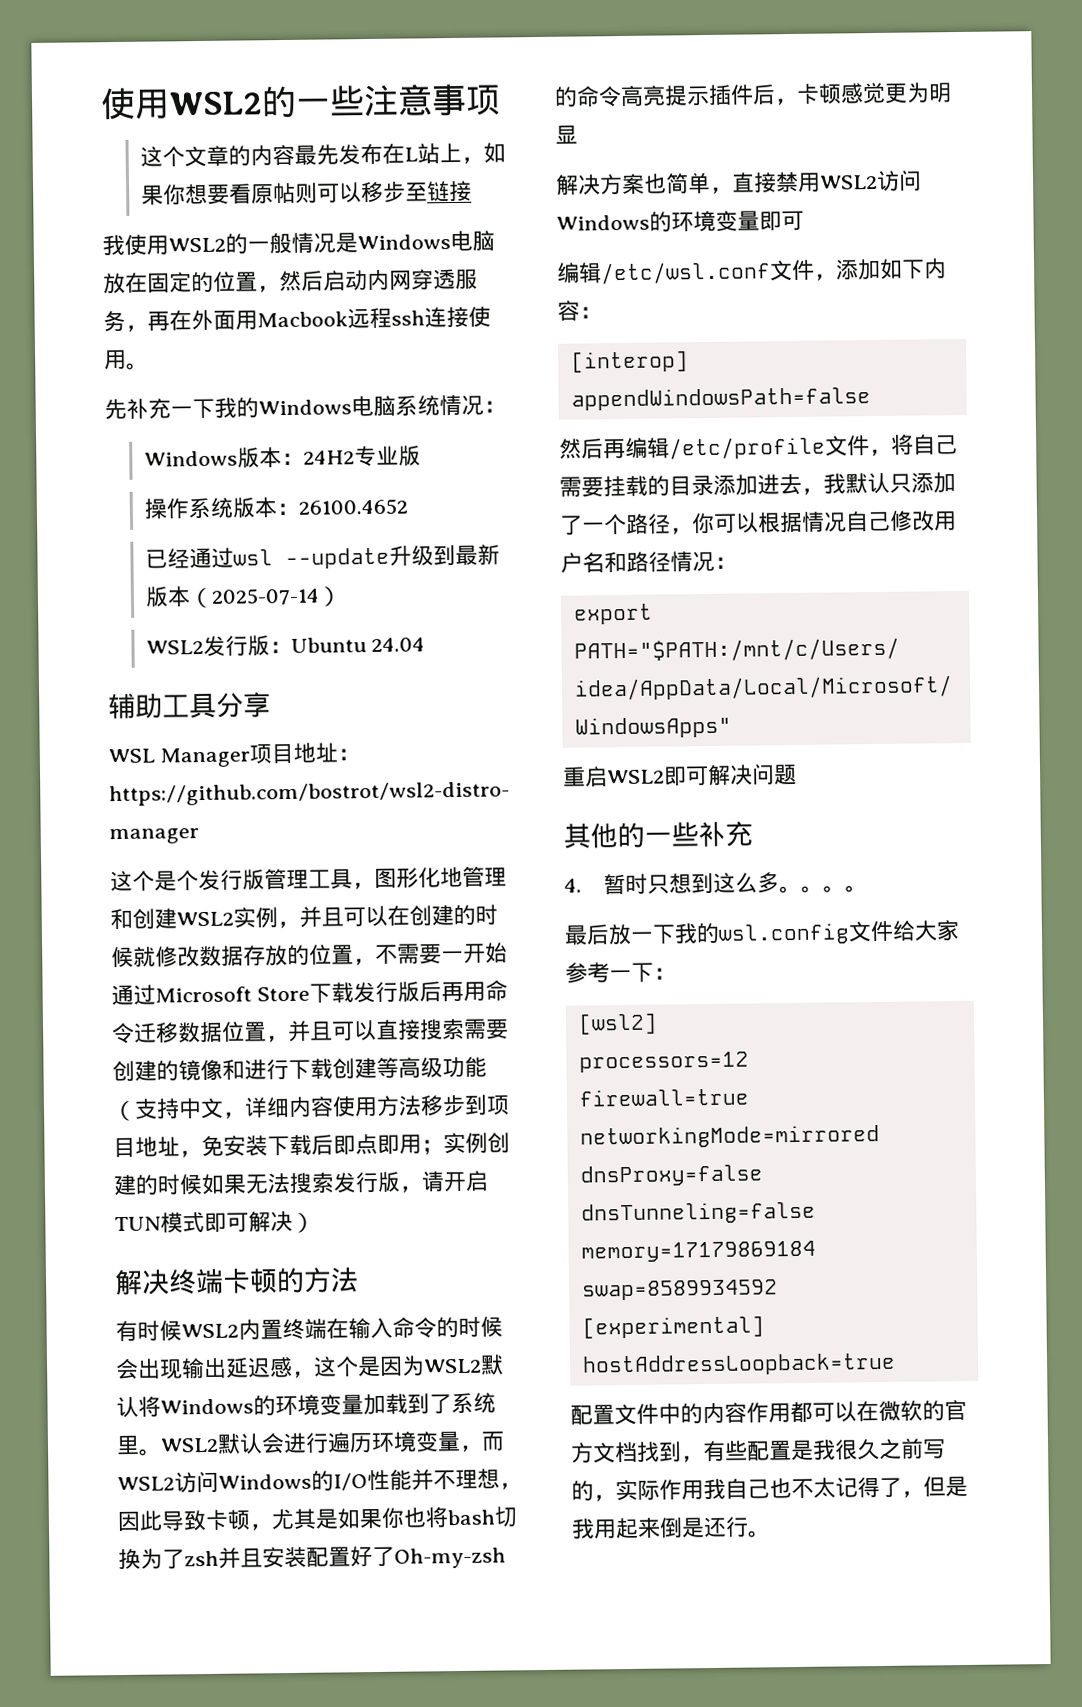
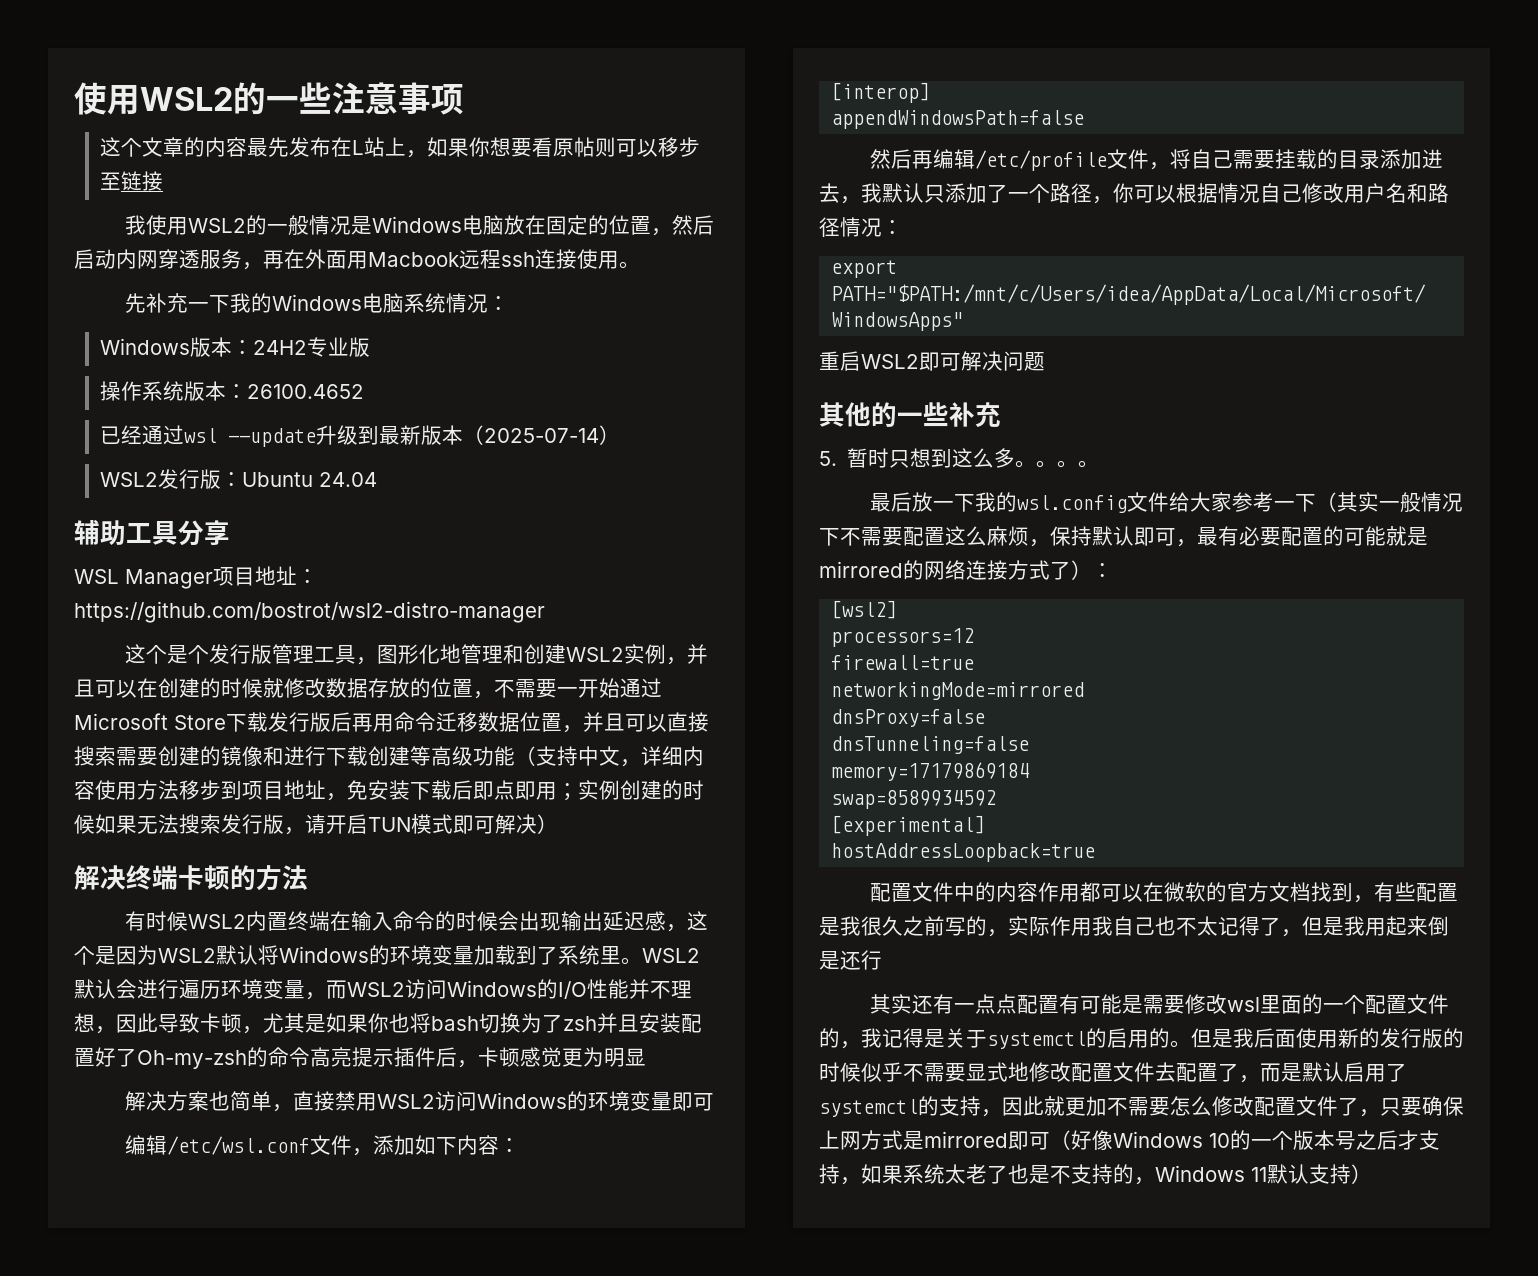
[564,878,582,893] 4. -> [819,451,837,466] 5.
(654, 972) none -> [1315,492,1463,512] [819,526,1428,547] [819,560,1092,580] （其实一般情况下不需要配置这么麻烦，保持默认即可，最有必要配置的可能就是mirrored的网络连接方式了）
[748,1530,771,1538] 。 -> [869,994,1449,1014] [819,1028,1464,1049] [819,1062,1407,1083] [819,1096,1464,1117] [819,1130,1440,1150] [819,1164,1372,1185] // 其实还有一点点配置有可能是需要修改wsl里面的一个配置文件的，我记得是关于systemctl的启用的。但是我后面使用新的发行版的时候似乎不需要显式地修改配置文件去配置了，而是默认启用了systemctl的支持，因此就更加不需要怎么修改配置文件了，只要确保上网方式是mirrored即可（好像Windows 10的一个版本号之后才支持，如果系统太老了也是不支持的，Windows 11默认支持）

